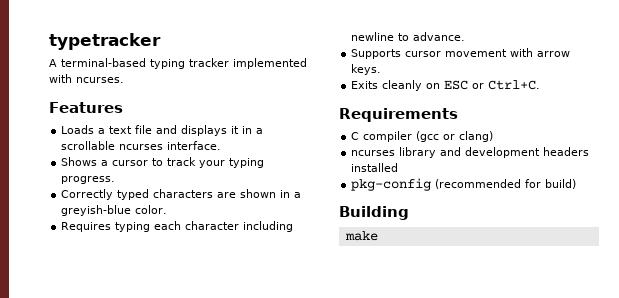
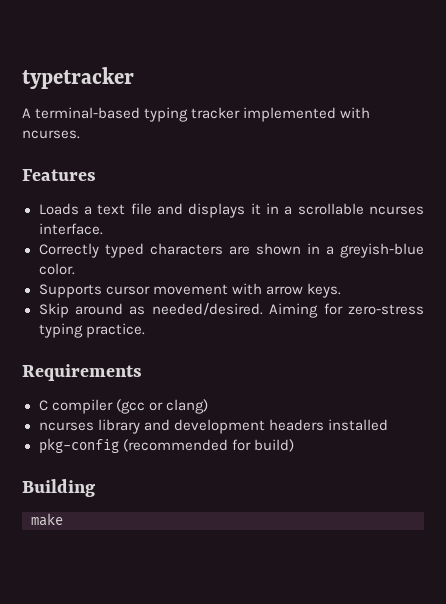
[61,157,265,168] [61,176,116,184] // Shows a cursor to track your typing progress. -> (103, 229) none
[61,221,294,232] [351,32,466,41] // Requires typing each character including newline to advance. -> (75, 269) none
[351,80,541,91] Exits cleanly on ESC or Ctrl+C. -> [38,303,424,318] [38,323,145,338] Skip around as needed/desired. Aiming for zero-stress typing practice.

